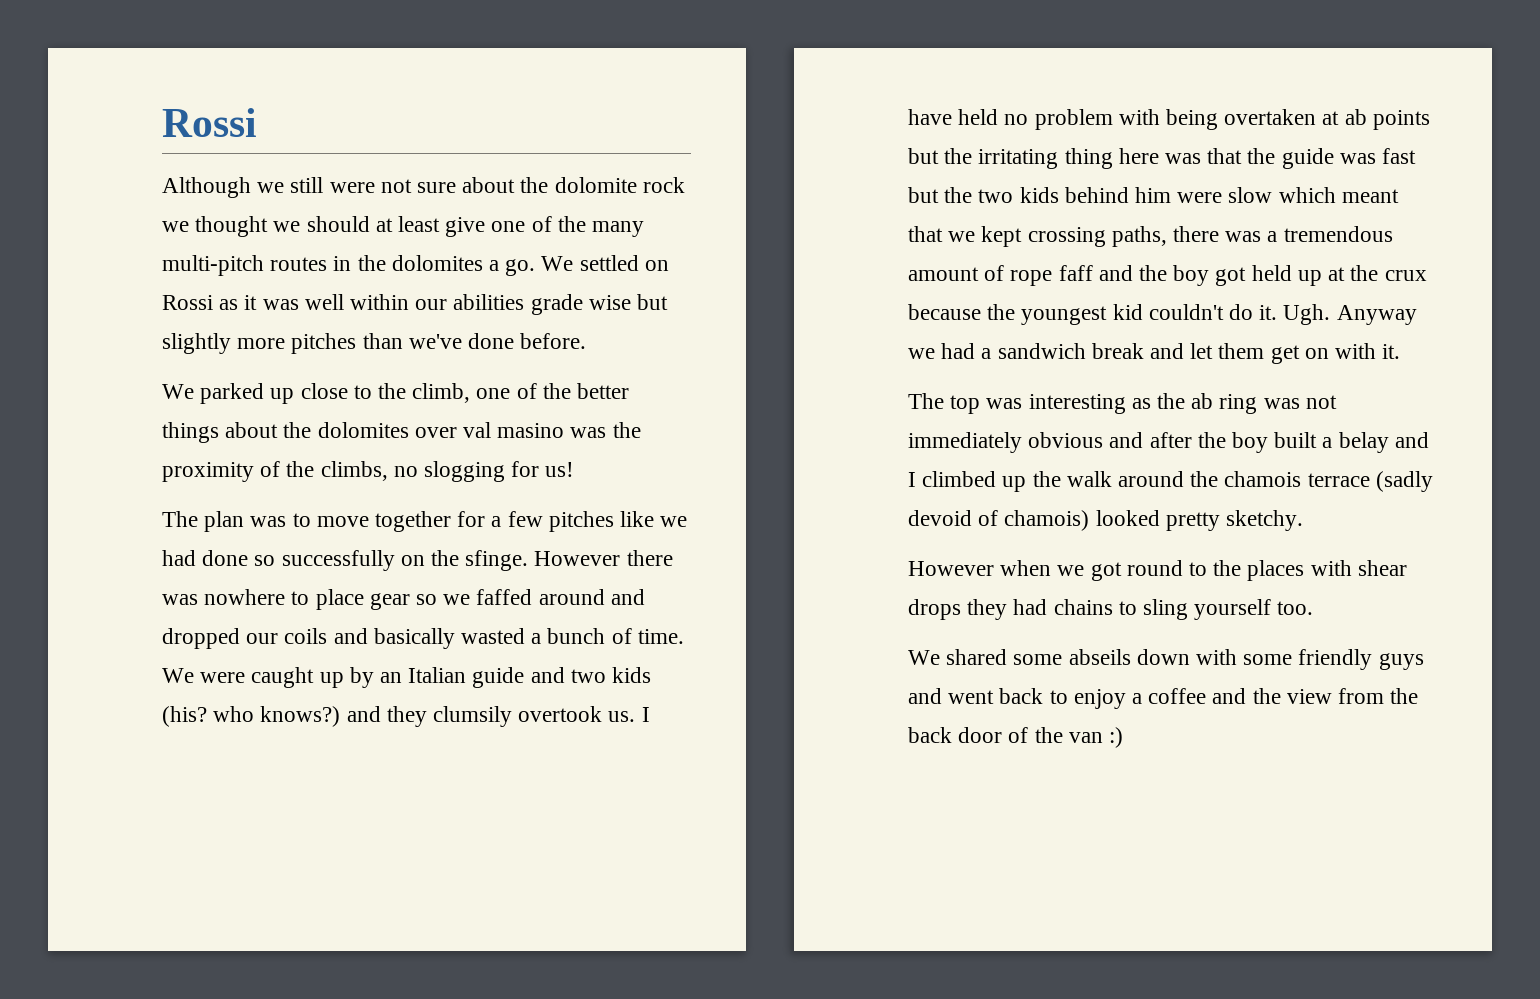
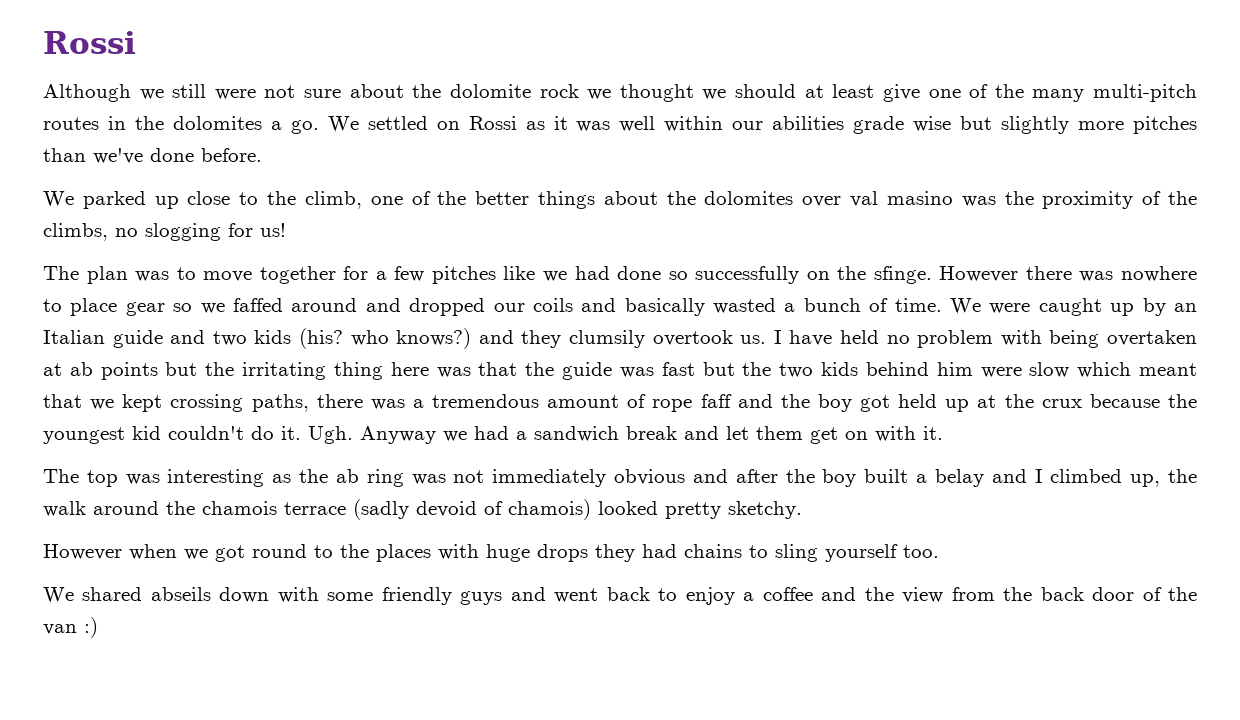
[1002,476,1027,492] up -> [1130,474,1161,487] up,
[1357,560,1407,576] shear -> [486,544,530,562] huge
[1013,654,1063,665] some -> (143, 594) none

